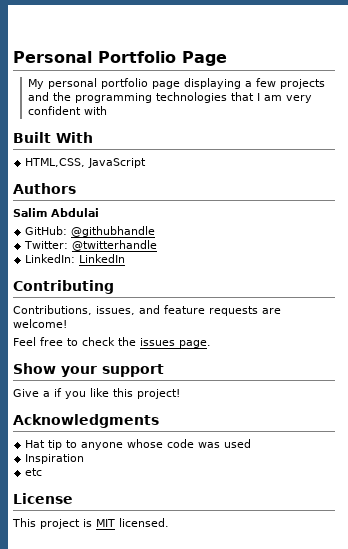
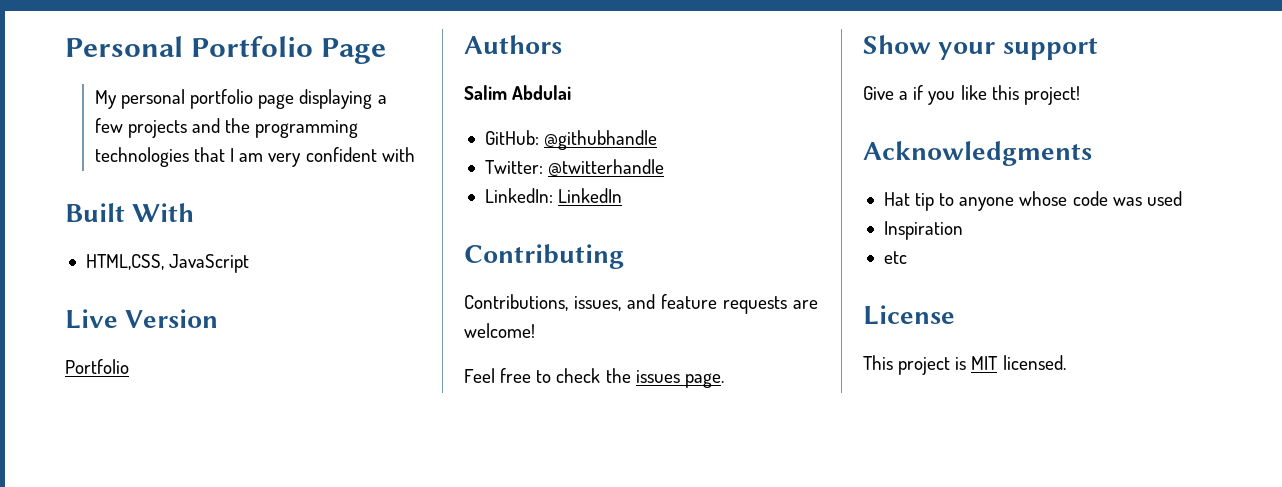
(147, 163) none -> [65,309,219,329] [65,359,129,374] // Live Version // Portfolio

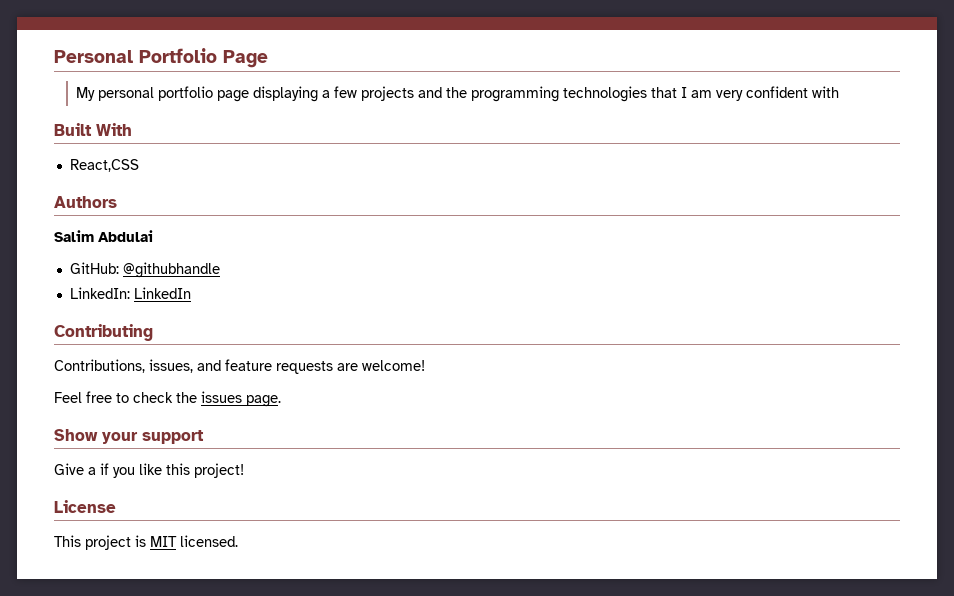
[85,254,250,273] [65,309,219,329] [65,359,129,374] HTML,CSS, JavaScript // Live Version // Portfolio -> [69,159,139,172] React,CSS
[484,159,665,176] // Twitter: @twitterhandle -> (220, 270) none
[863,141,1092,166] [883,191,1182,211] [883,221,963,240] [883,251,907,264] // Acknowledgments // Hat tip to anyone whose code was used // Inspiration // etc -> (244, 470) none

